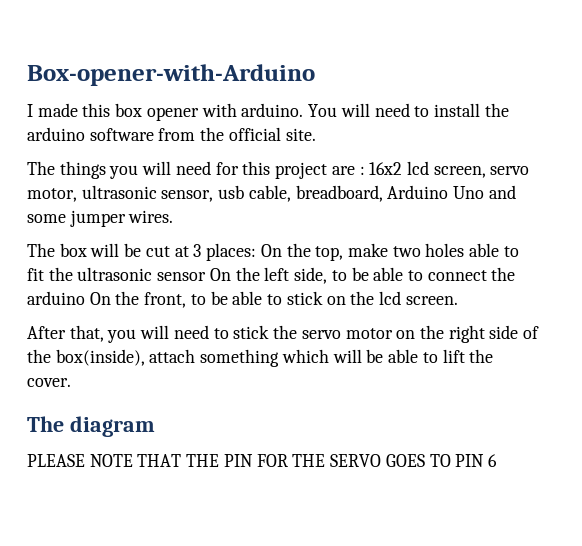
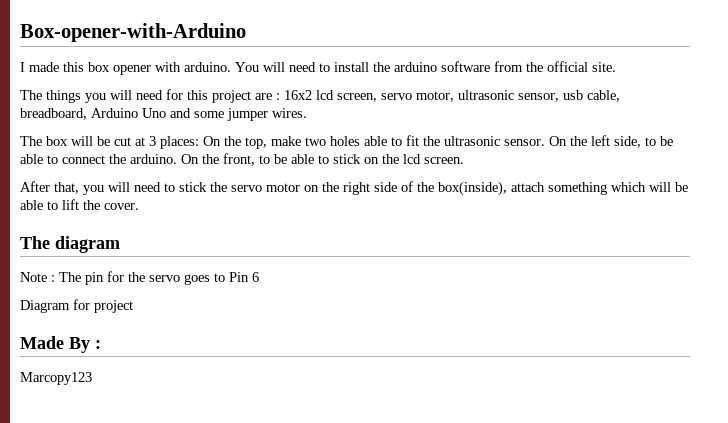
[157,272,207,281] sensor -> [504,139,545,146] sensor.
[27,291,85,305] arduino -> [130,154,177,164] arduino.
[27,454,497,467] PLEASE NOTE THAT THE PIN FOR THE SERVO GOES TO PIN 6 -> [20,271,259,285] [20,299,133,313] [20,336,101,353] [20,372,92,385] Note : The pin for the servo goes to Pin 6 // Diagram for project // Made By : // Marcopy123

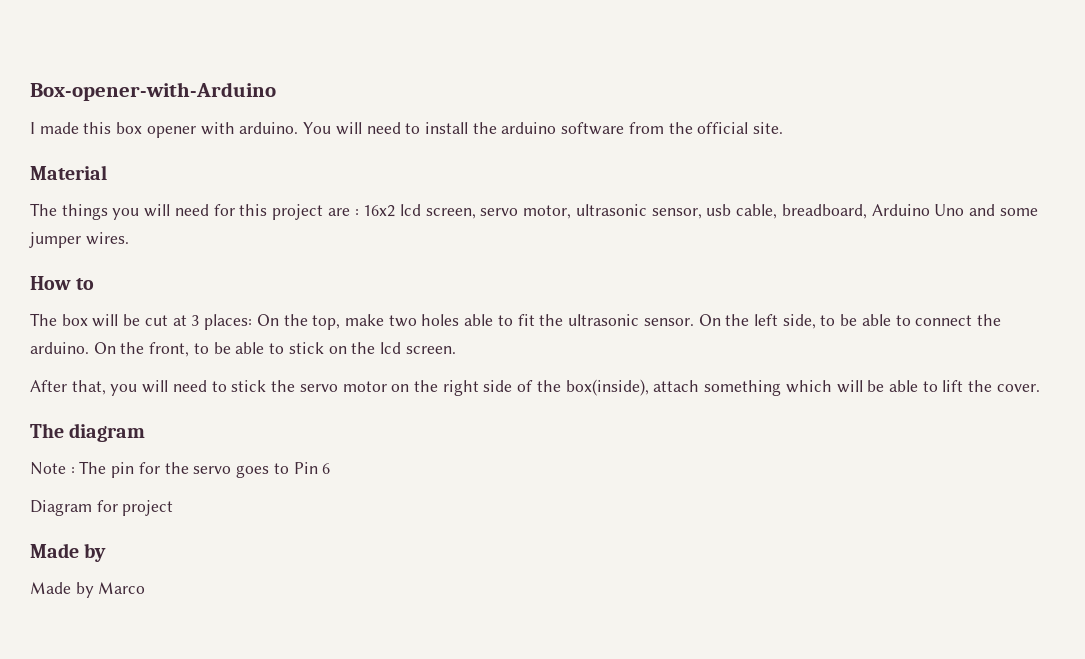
(616, 67) none -> [30,165,107,180] // Material
(307, 113) none -> [30,276,95,290] // How to
[69,337,101,353] [20,372,92,385] By : // Marcopy123 -> [84,543,107,562] [30,582,146,598] by // Made by Marco

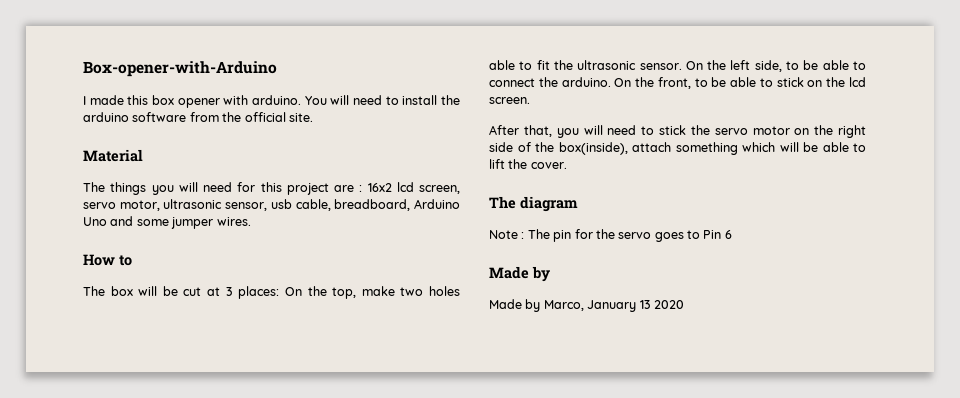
[30,500,174,516] // Diagram for project -> (732, 234) none
[98,582,146,594] Marco -> [543,300,684,312] Marco, January 13 2020

